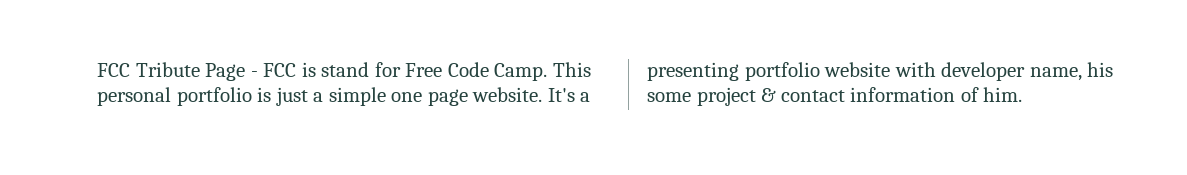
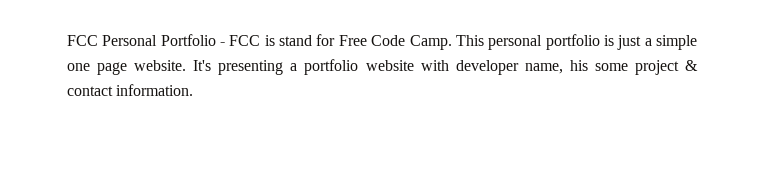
[97,62,246,81] FCC Tribute Page -> [67,34,216,46] FCC Personal Portfolio
[580,92,591,102] [647,62,739,81] a presenting -> [218,60,298,75] presenting a
[850,87,1023,102] information of him. -> [116,84,194,96] information.

